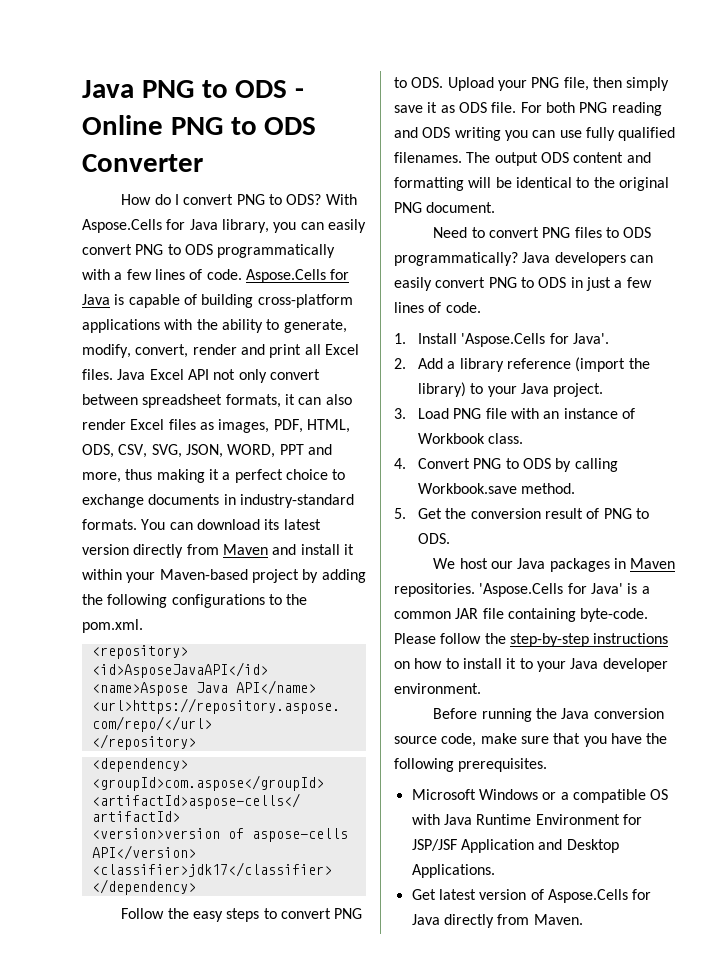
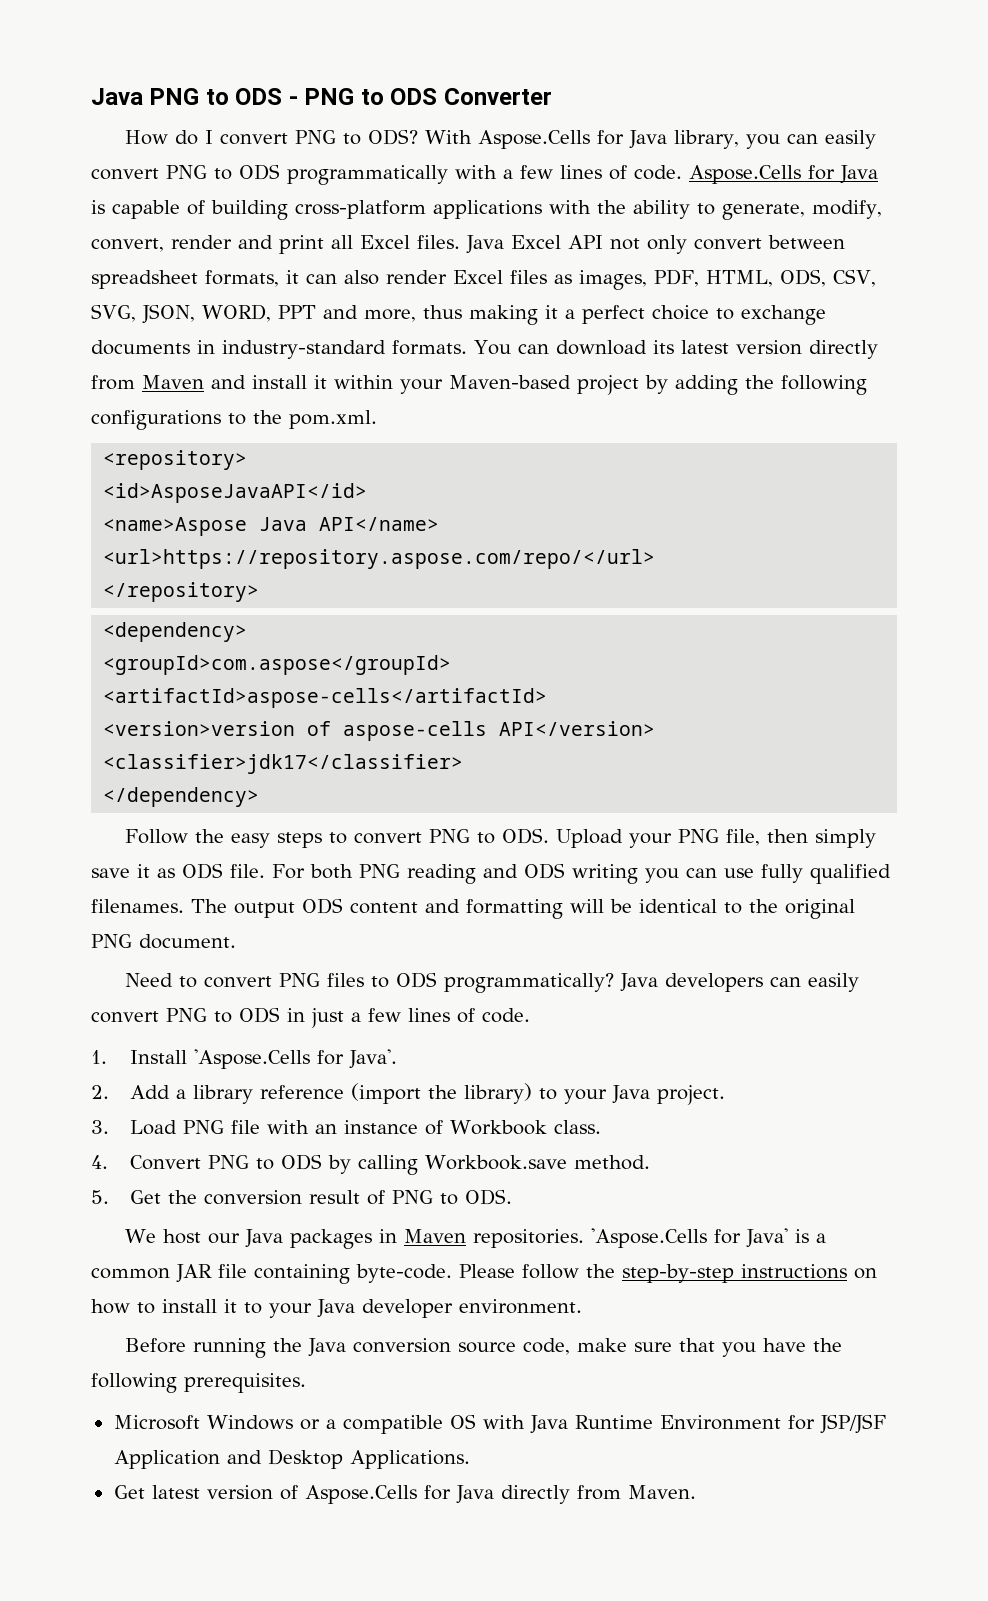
[82,115,163,135] Online -> (298, 100) none

